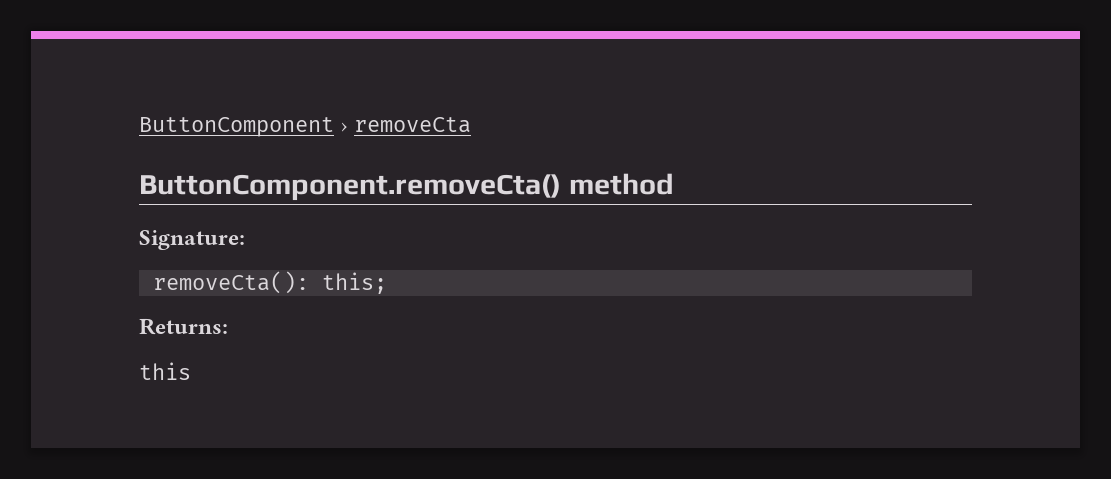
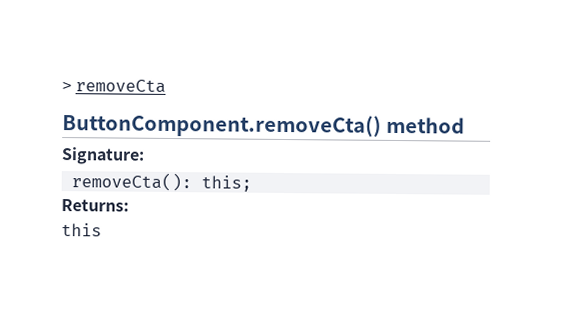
[139,117,349,137] ButtonComponent › -> [62,81,72,92] >

